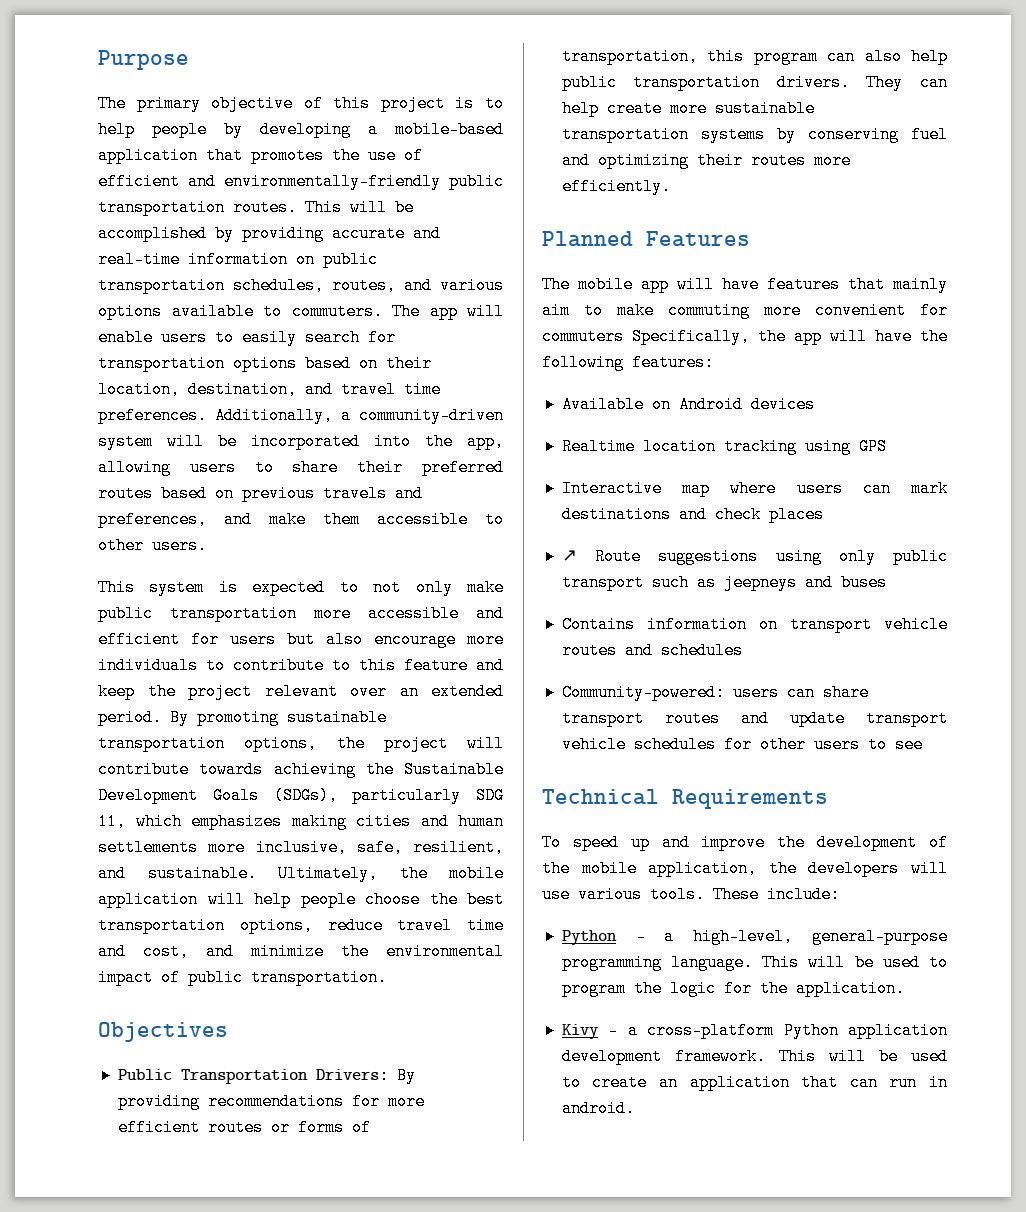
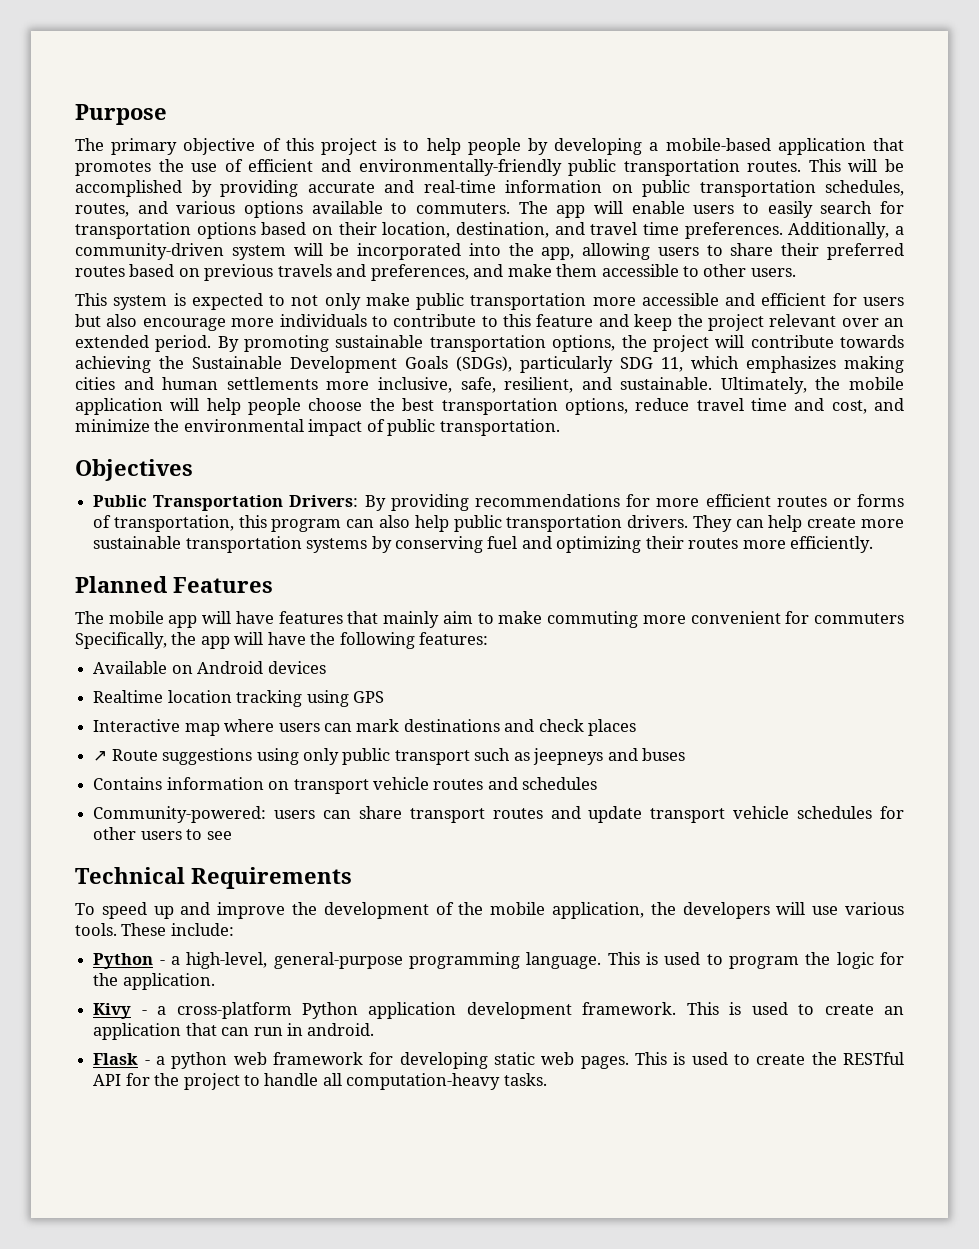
[808,954,874,971] will be -> [645,952,658,965] is
[828,1048,898,1065] will be -> [729,1002,742,1015] is
(635, 1108) none -> [93,1052,905,1069] [93,1073,547,1090] // Flask - a python web framework for developing static web pages. This is used to create the RESTful API for the project to handle all computation-heavy tasks.

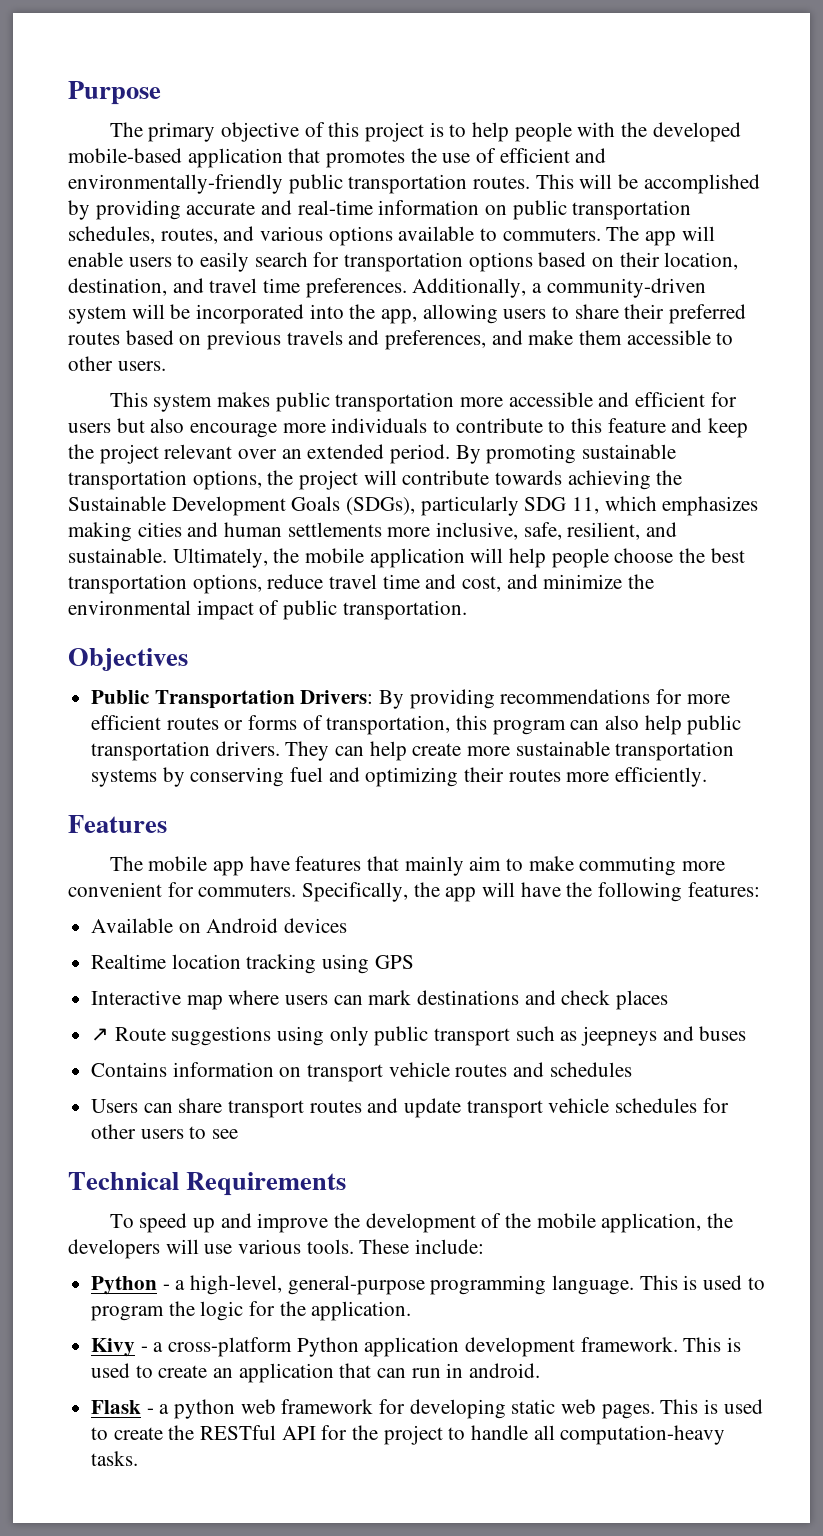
[528,138,659,155] by developing a -> [577,122,741,142] with the developed
[173,293,410,310] is expected to not only make -> [216,392,270,407] makes
[75,576,167,593] Planned -> (708, 777) none
[202,611,232,624] will -> (244, 868) none
[814,613,905,624] commuters -> [198,884,297,897] commuters.
[93,806,316,823] Community-powered: users -> [91,1099,139,1113] Users

